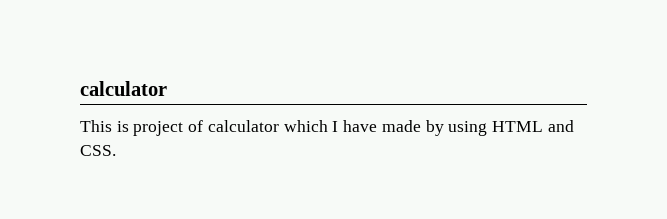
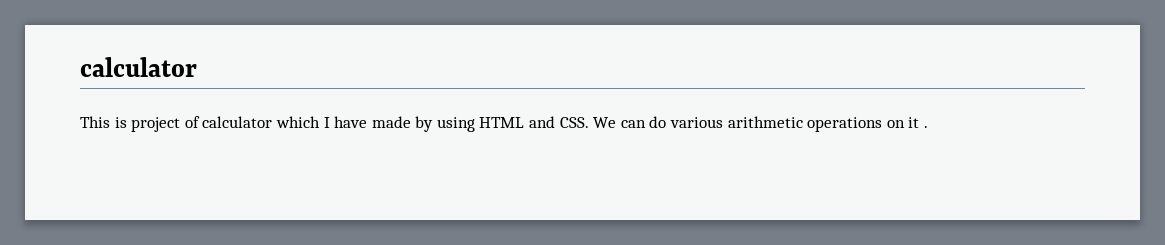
(116, 150) none -> [593,116,928,132] We can do various arithmetic operations on it .

